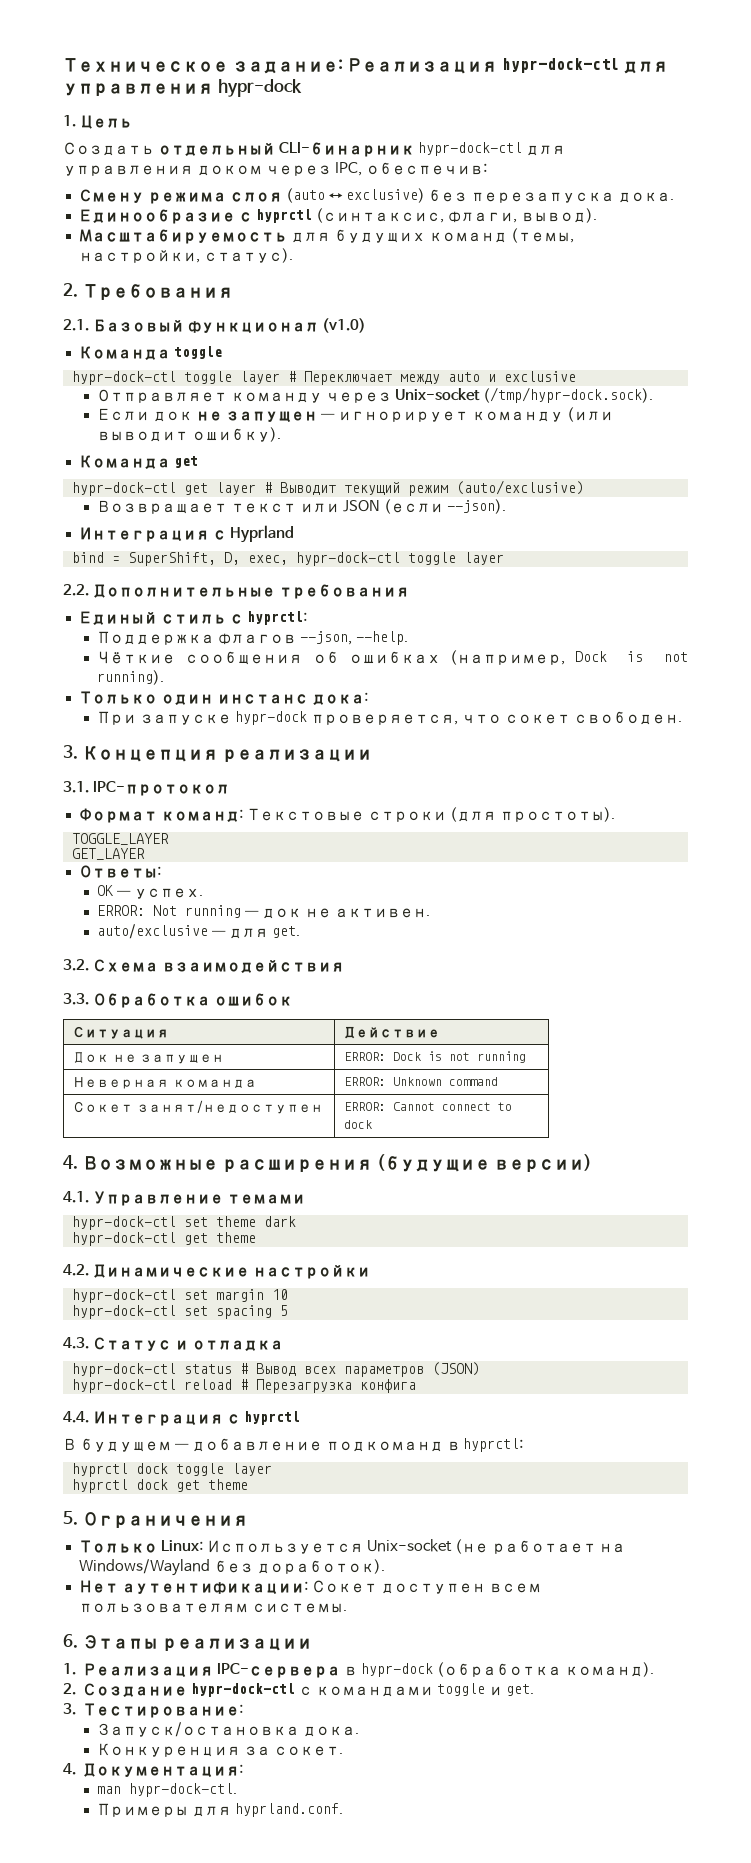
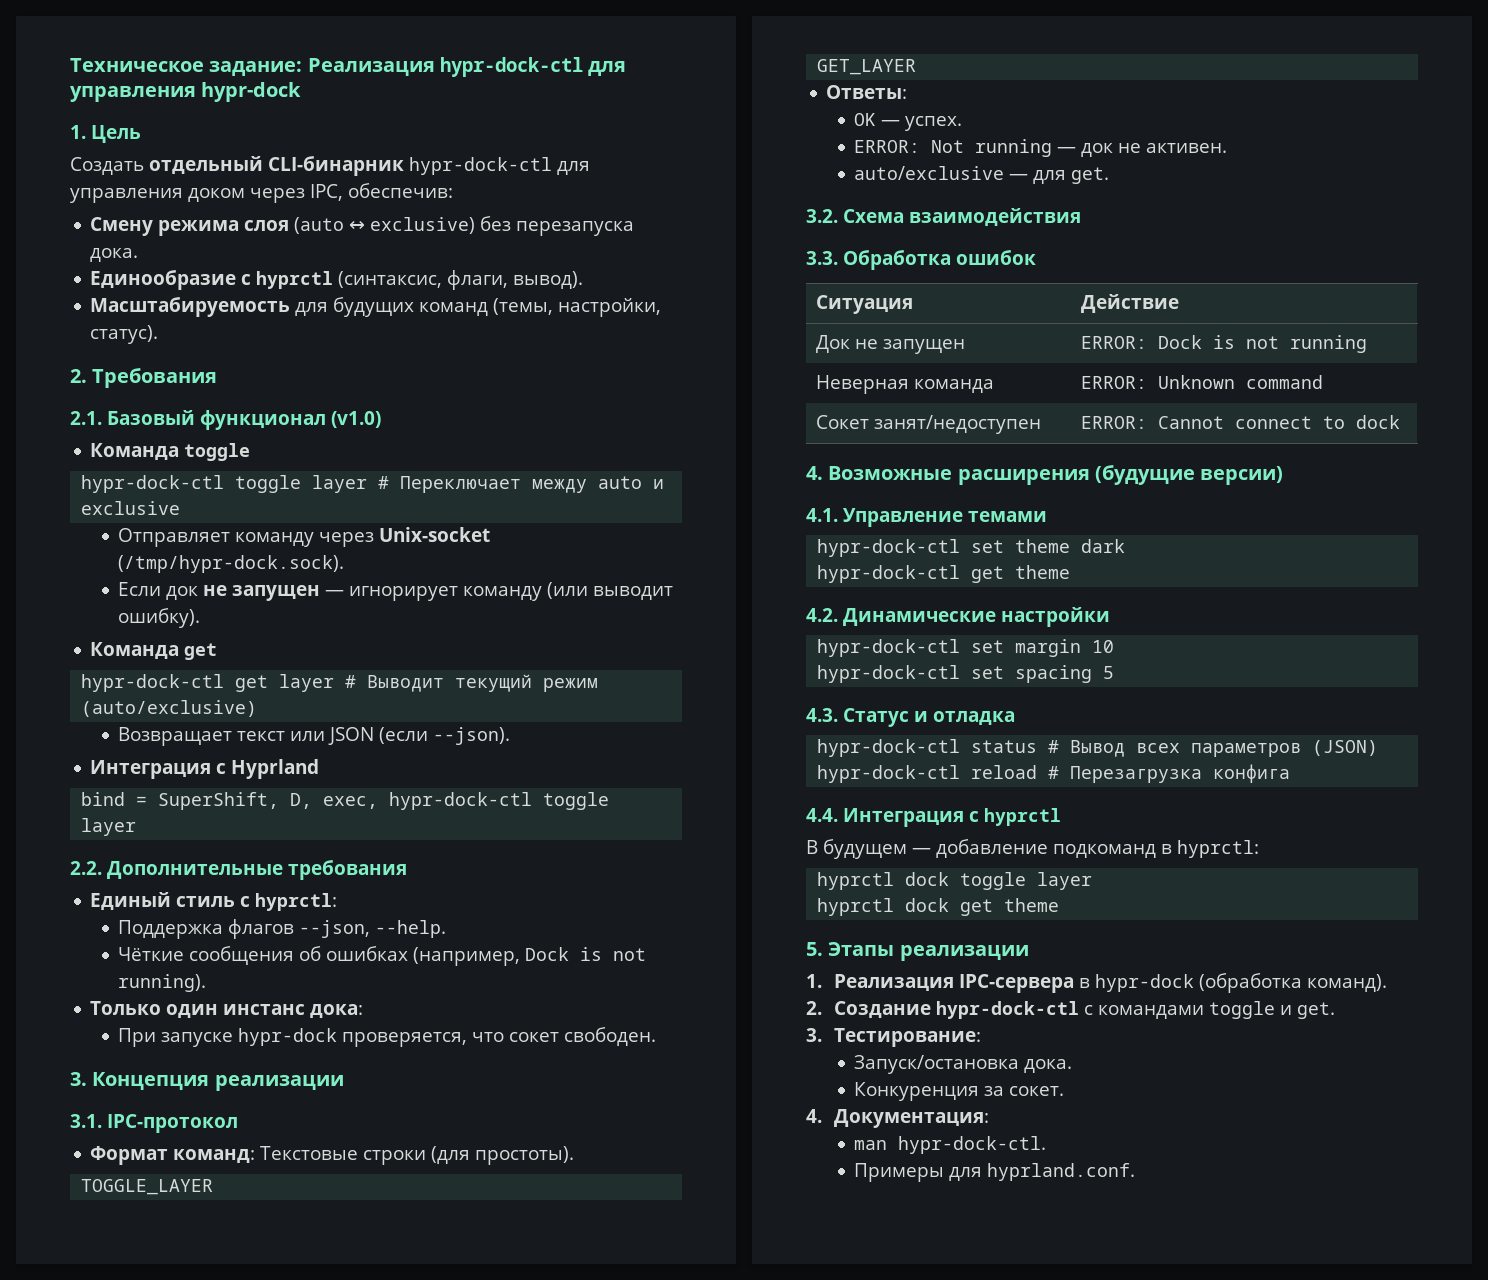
[82,1512,248,1528] [78,1539,626,1554] [78,1559,385,1576] [78,1580,541,1595] [78,1603,347,1613] [63,1634,78,1648] Ограничения // Только Linux: Используется Unix-socket (не работает на Windows/Wayland без доработок). // Нет аутентификации: Сокет доступен всем пользователям системы. // 6. -> (823, 949) none

